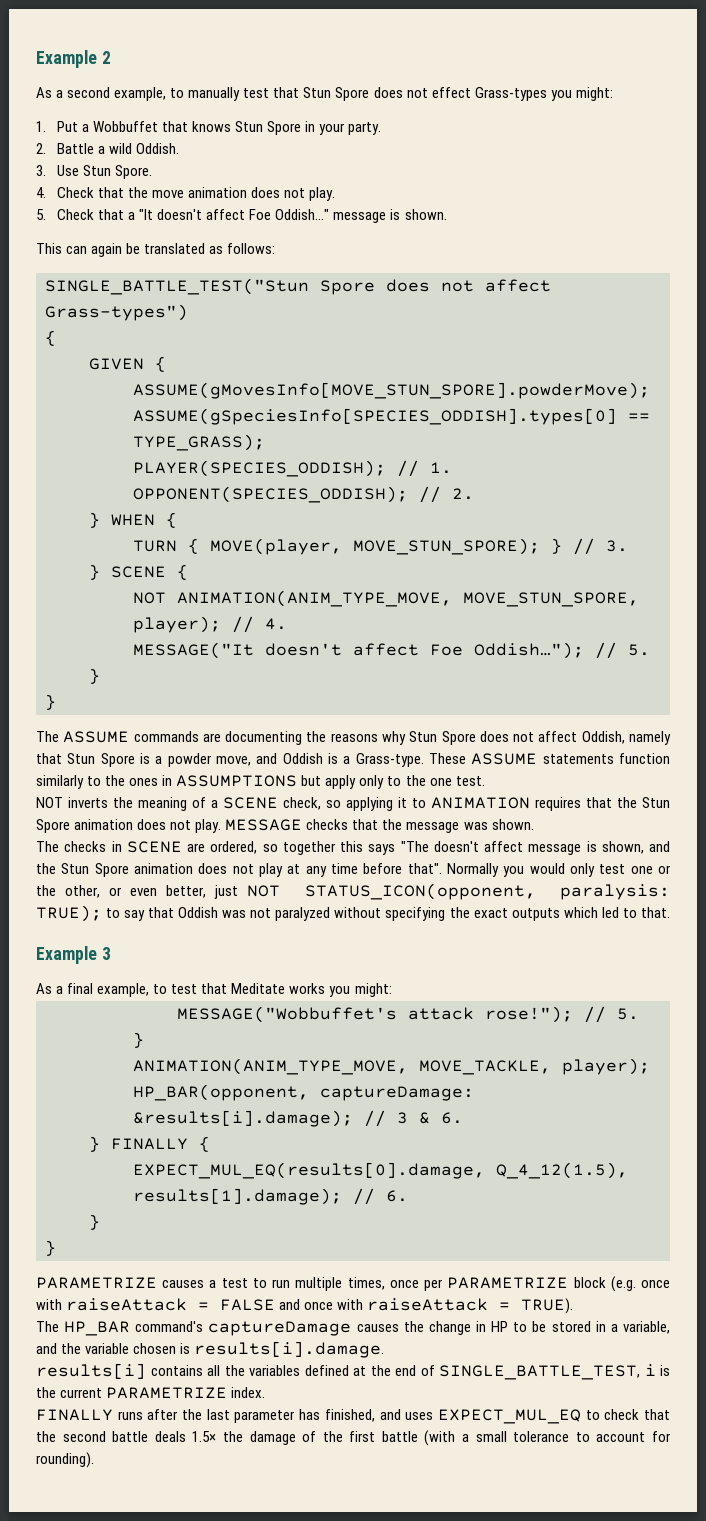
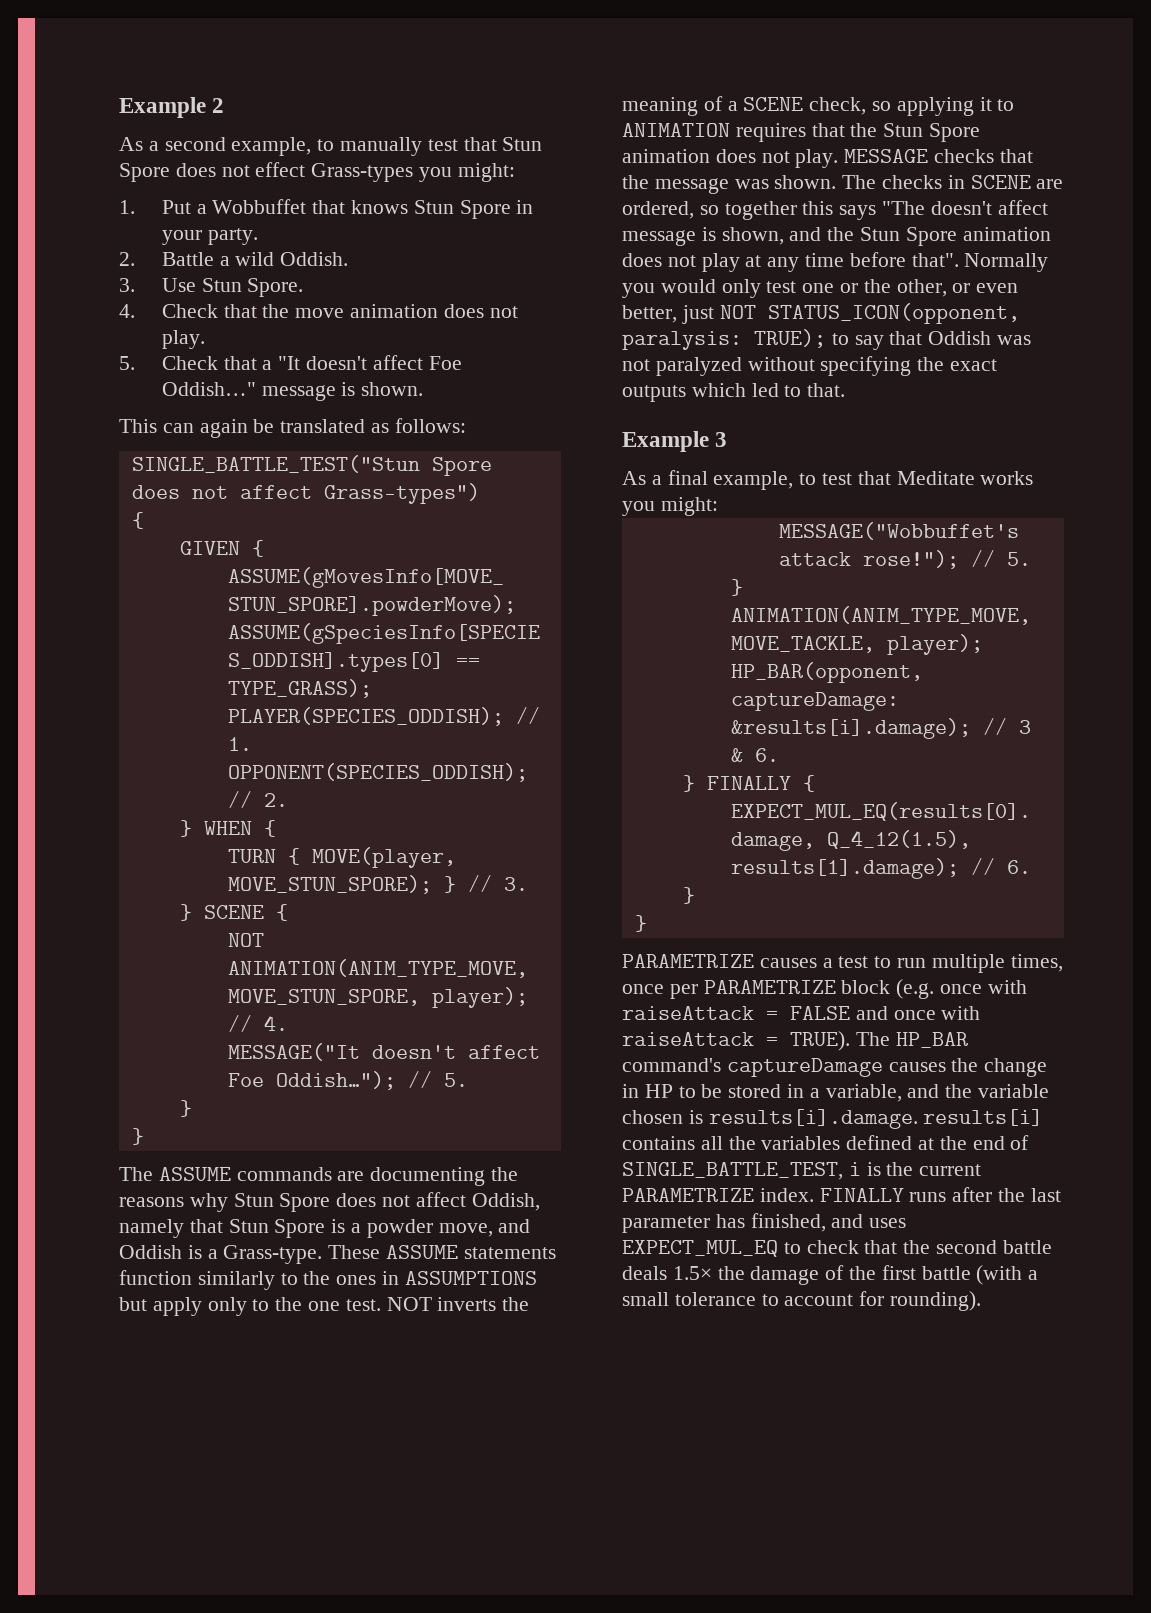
(485, 781) // -> (381, 1305) none
(534, 824) // -> (837, 182) none
(574, 1306) // -> (850, 1041) none
(385, 1349) // -> (918, 1119) none
(266, 1392) // -> (814, 1195) none

